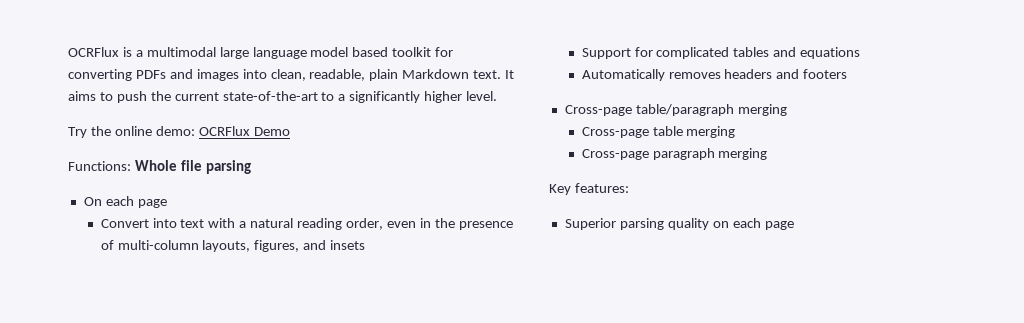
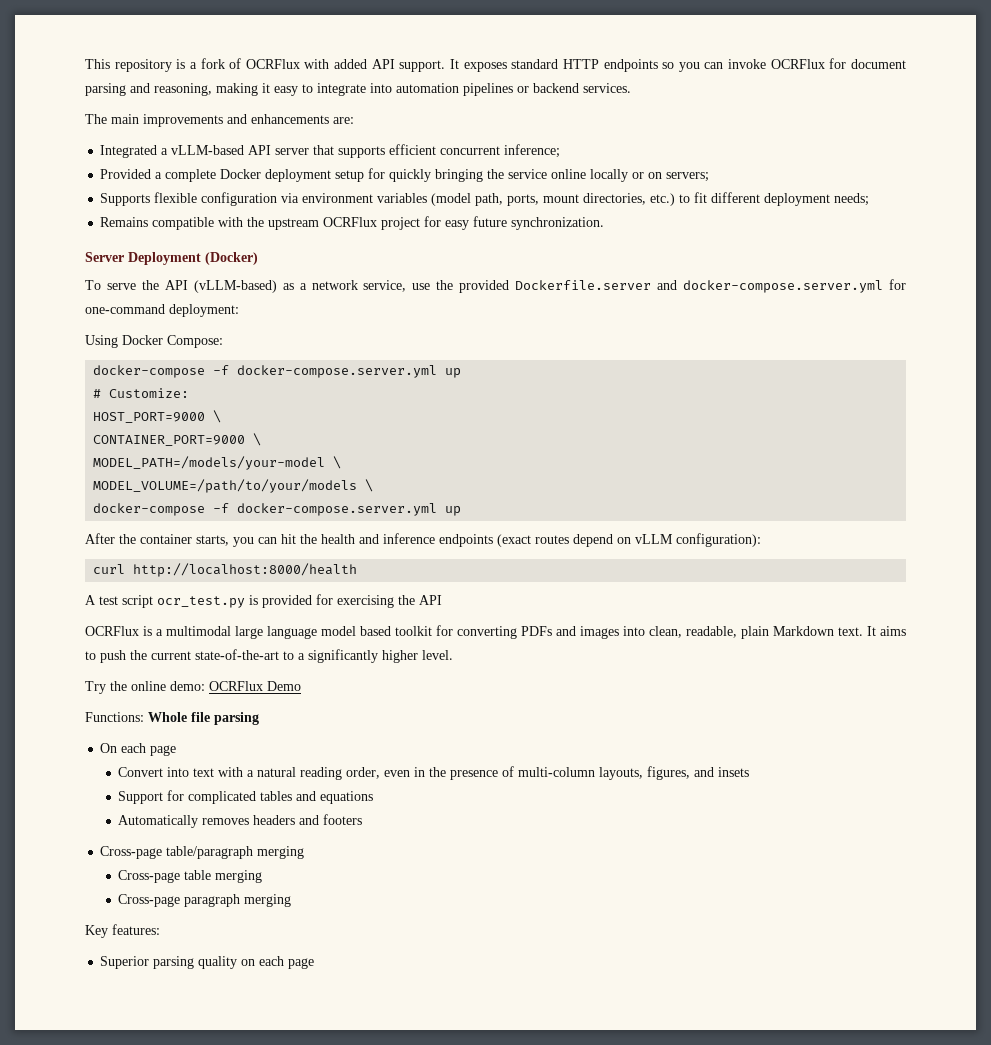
(68, 52) none -> [85,58,906,72] [85,83,631,96] [85,114,354,127] [100,144,561,158] [100,168,710,182] [100,192,870,206] [100,216,605,230] [85,252,258,265] [85,279,906,293] [85,304,239,317] [85,335,223,348] [93,365,462,378] [93,388,190,398] [93,410,222,423] [93,433,262,446] [93,456,342,470] [93,479,374,493] [93,503,462,516] [85,533,761,547] [93,563,358,577] [85,594,442,608] This repository is a fork of OCRFlux with added API support. It exposes standard HTTP endpoints so you can invoke OCRFlux for document parsing and reasoning, making it easy to integrate into automation pipelines or backend services. // The main improvements and enhancements are: // Integrated a vLLM-based API server that supports efficient concurrent inference; // Provided a complete Docker deployment setup for quickly bringing the service online locally or on servers; // Supports flexible configuration via environment variables (model path, ports, mount directories, etc.) to fit different deployment needs; // Remains compatible with the upstream OCRFlux project for easy future synchronization. // Server Deployment (Docker) // To serve the API (vLLM-based) as a network service, use the provided Dockerfile.server and docker-compose.server.yml for one-command deployment: // Using Docker Compose: // docker-compose -f docker-compose.server.yml up // # Customize: // HOST_PORT=9000 \ // CONTAINER_PORT=9000 \ // MODEL_PATH=/models/your-model \ // MODEL_VOLUME=/path/to/your/models \ // docker-compose -f docker-compose.server.yml up // After the container starts, you can hit the health and inference endpoints (exact routes depend on vLLM configuration): // curl http://localhost:8000/health // A test script ocr_test.py is provided for exercising the API //

